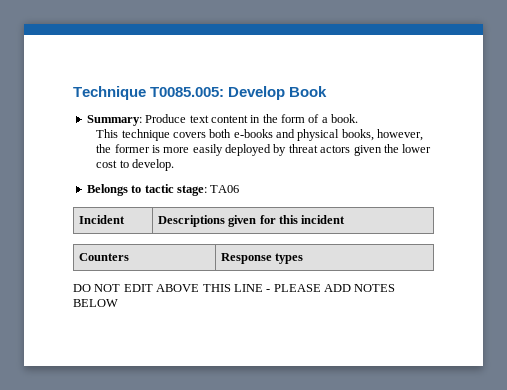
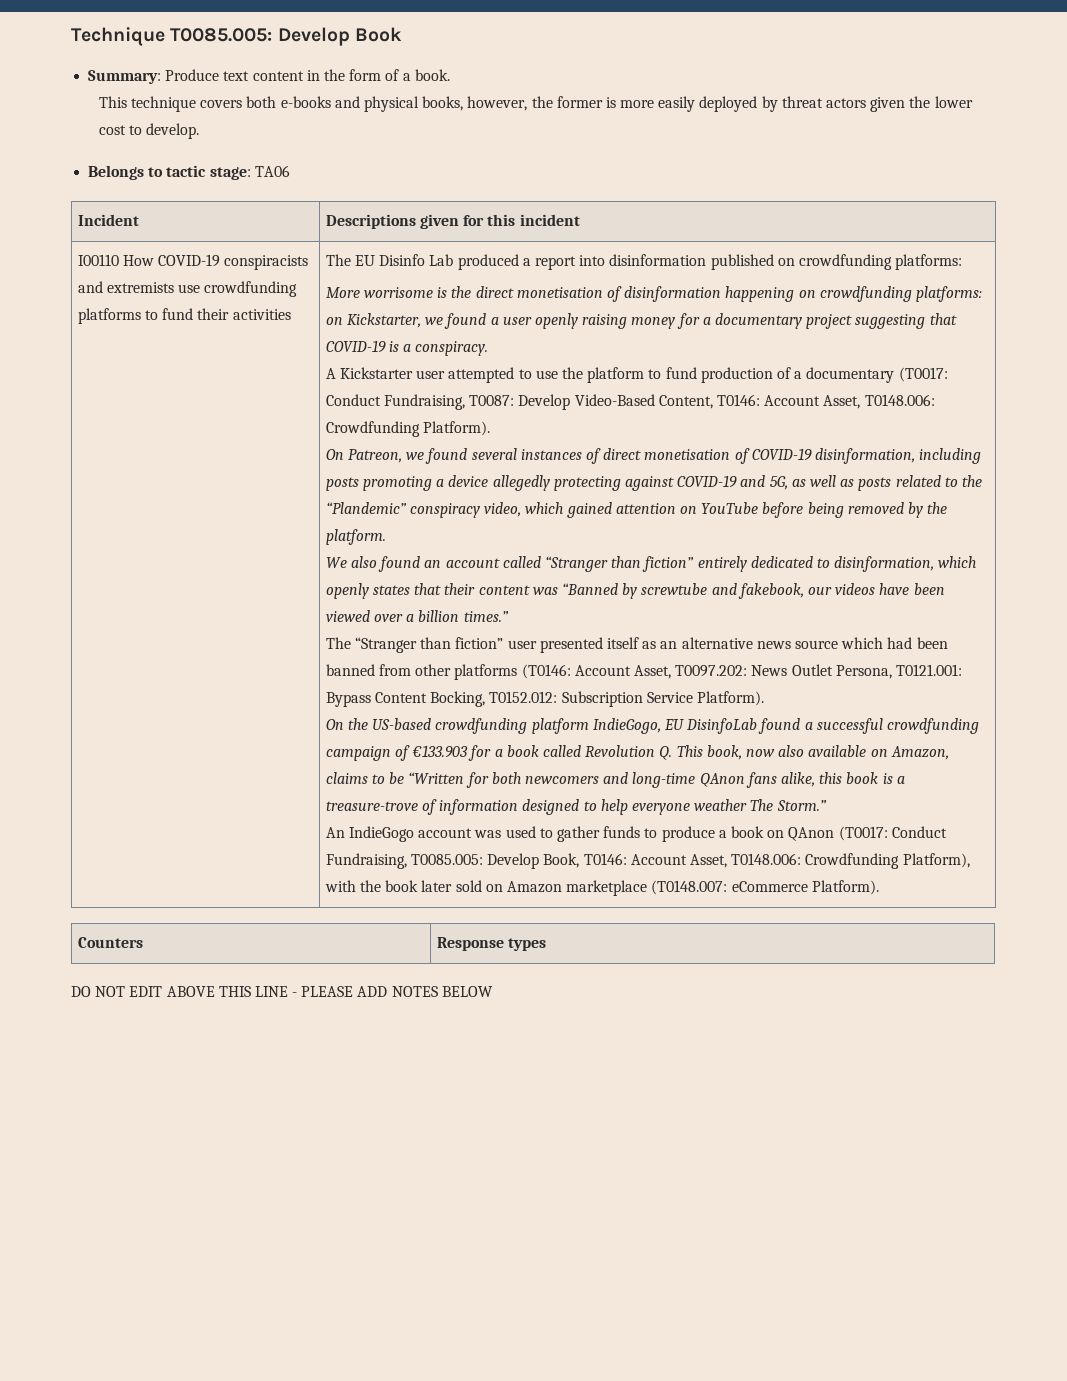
(346, 219) none -> [77,254,309,270] [77,281,298,297] [77,308,291,324] [325,254,963,270] [325,286,982,302] [325,313,957,329] [325,340,489,356] [325,367,948,383] [325,394,935,410] [325,421,491,437] [325,448,982,464] [325,475,982,491] [325,502,948,518] [325,529,386,545] [325,556,977,572] [325,583,945,599] [325,610,509,622] [325,637,948,653] [325,664,962,680] [325,691,765,707] [325,718,979,734] [325,745,949,761] [325,772,905,788] [325,799,827,815] [325,826,947,842] [325,853,970,869] [324,880,879,896] // I00110 How COVID-19 conspiracists and extremists use crowdfunding platforms to fund their activities | The EU Disinfo Lab produced a report into disinformation published on crowdfunding platforms: // More worrisome is the direct monetisation of disinformation happening on crowdfunding platforms: on Kickstarter, we found a user openly raising money for a documentary project suggesting that COVID-19 is a conspiracy. // A Kickstarter user attempted to use the platform to fund production of a documentary (T0017: Conduct Fundraising, T0087: Develop Video-Based Content, T0146: Account Asset, T0148.006: Crowdfunding Platform). // On Patreon, we found several instances of direct monetisation of COVID-19 disinformation, including posts promoting a device allegedly protecting against COVID-19 and 5G, as well as posts related to the “Plandemic” conspiracy video, which gained attention on YouTube before being removed by the platform. // We also found an account called “Stranger than fiction” entirely dedicated to disinformation, which openly states that their content was “Banned by screwtube and fakebook, our videos have been viewed over a billion times.” // The “Stranger than fiction” user presented itself as an alternative news source which had been banned from other platforms (T0146: Account Asset, T0097.202: News Outlet Persona, T0121.001: Bypass Content Bocking, T0152.012: Subscription Service Platform). // On the US-based crowdfunding platform IndieGogo, EU DisinfoLab found a successful crowdfunding campaign of €133.903 for a book called Revolution Q. This book, now also available on Amazon, claims to be “Written for both newcomers and long-time QAnon fans alike, this book is a treasure-trove of information designed to help everyone weather The Storm.” // An IndieGogo account was used to gather funds to produce a book on QAnon (T0017: Conduct Fundraising, T0085.005: Develop Book, T0146: Account Asset, T0148.006: Crowdfunding Platform), with the book later sold on Amazon marketplace (T0148.007: eCommerce Platform).

